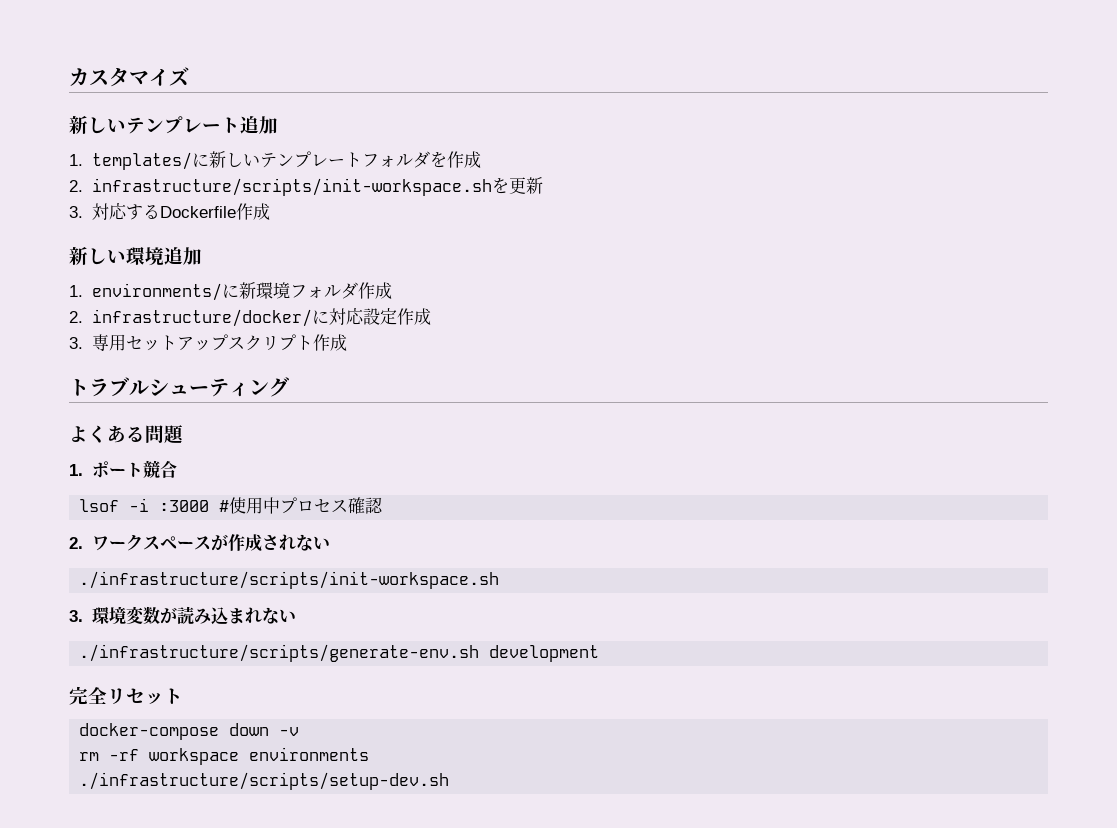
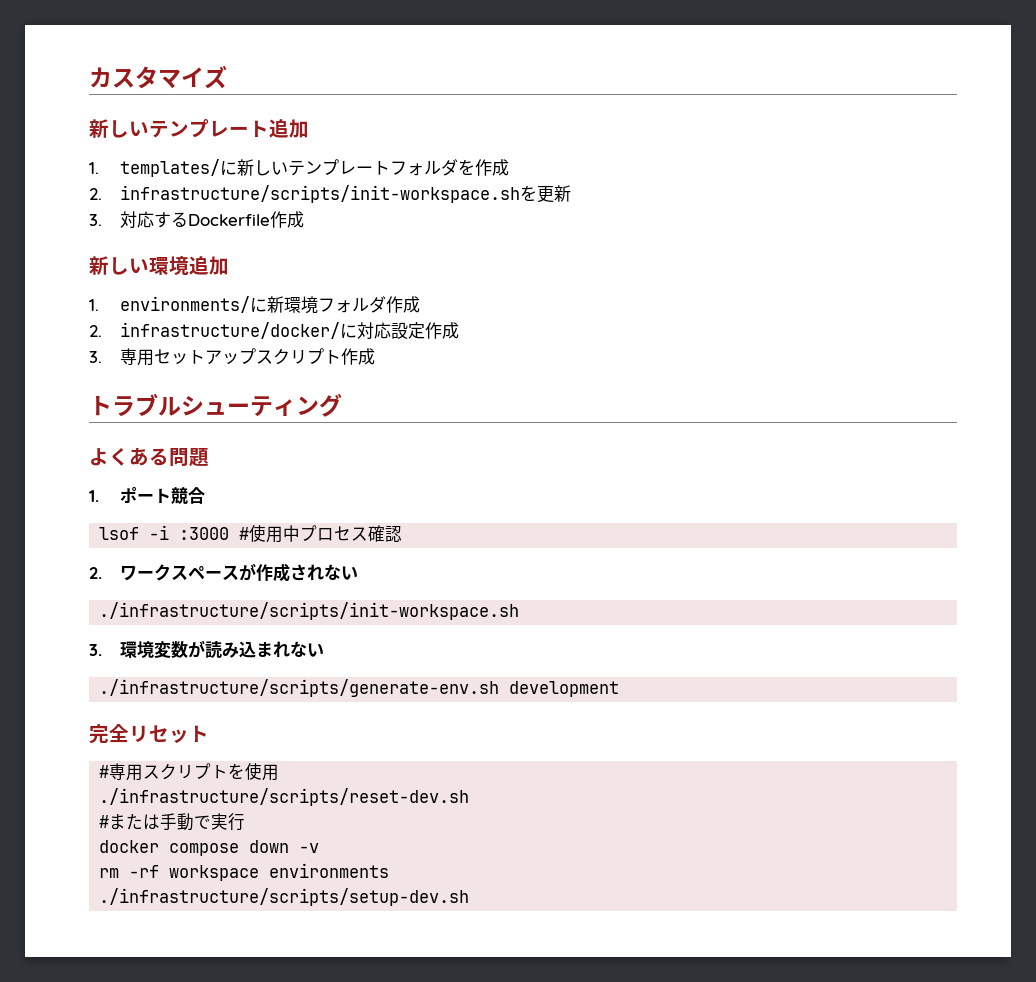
[79,723,220,740] docker-compose -> [99,763,280,781] [99,788,470,806] [99,813,246,831] [99,840,240,856] #専用スクリプトを使用 // ./infrastructure/scripts/reset-dev.sh // #または手動で実行 // docker compose

